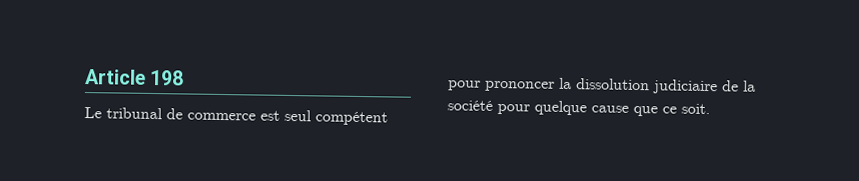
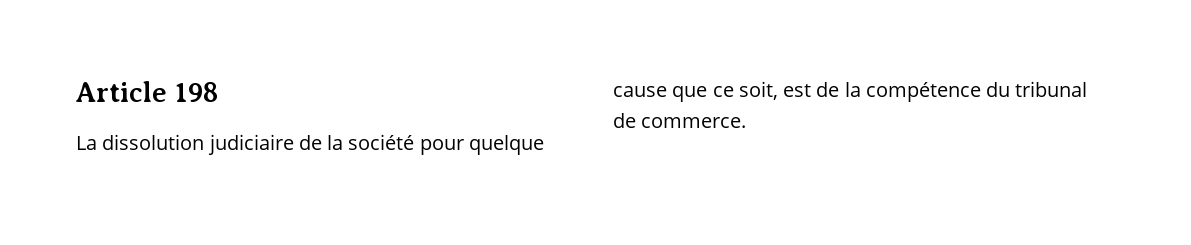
[84,107,388,126] [448,77,572,92] Le tribunal de commerce est seul compétent pour prononcer la -> [76,136,97,150] La
[681,103,710,115] soit. -> [738,81,1088,102] [613,113,747,128] soit, est de la compétence du tribunal de commerce.

